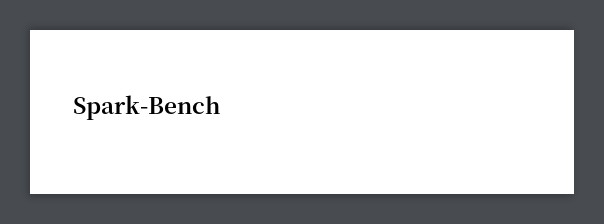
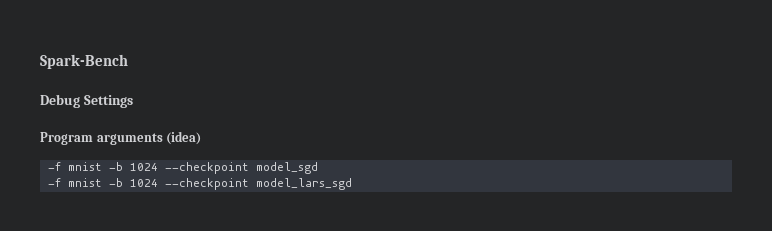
(220, 107) none -> [40,94,133,108] [40,131,202,145] [47,162,318,174] [47,178,352,190] // Debug Settings // Program arguments (idea) // -f mnist -b 1024 --checkpoint model_sgd // -f mnist -b 1024 --checkpoint model_lars_sgd

